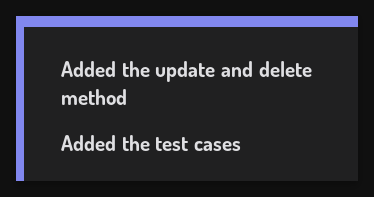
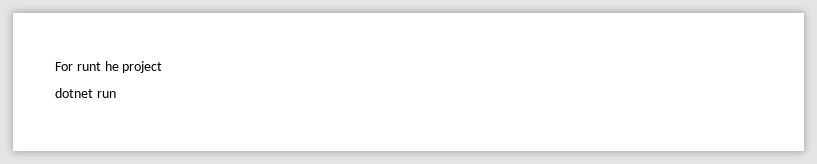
[61,61,312,82] [61,89,127,105] [61,135,242,151] Added the update and delete method // Added the test cases -> [55,61,163,73] [55,88,116,98] For runt he project // dotnet run

